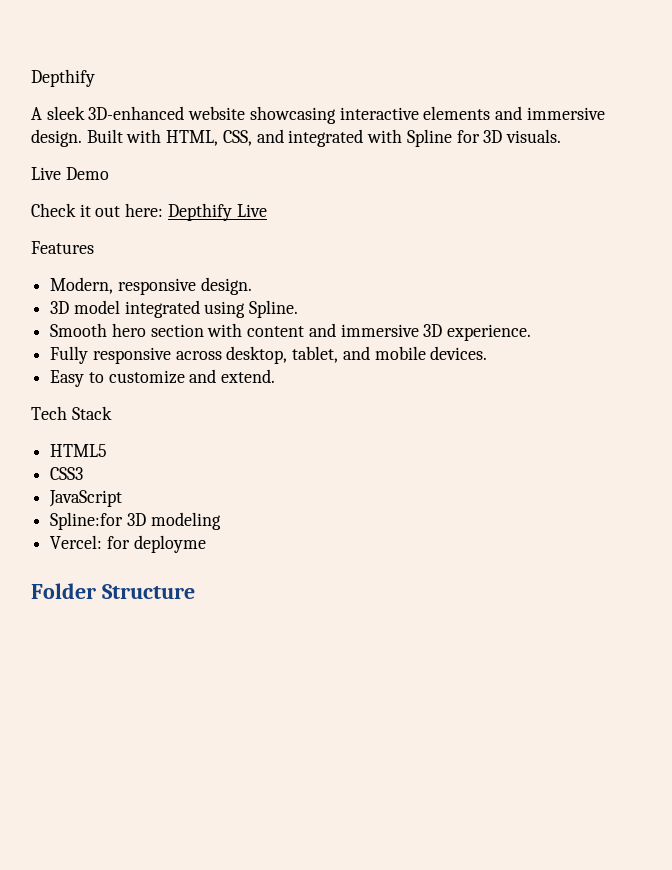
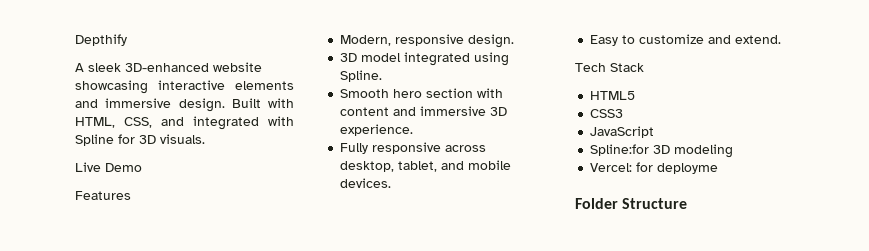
[31,203,267,221] // Check it out here: Depthify Live -> (142, 167) none

